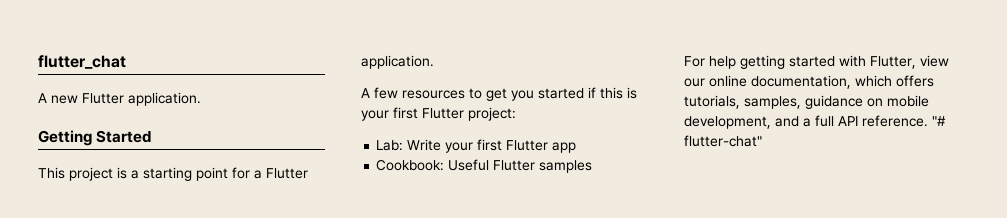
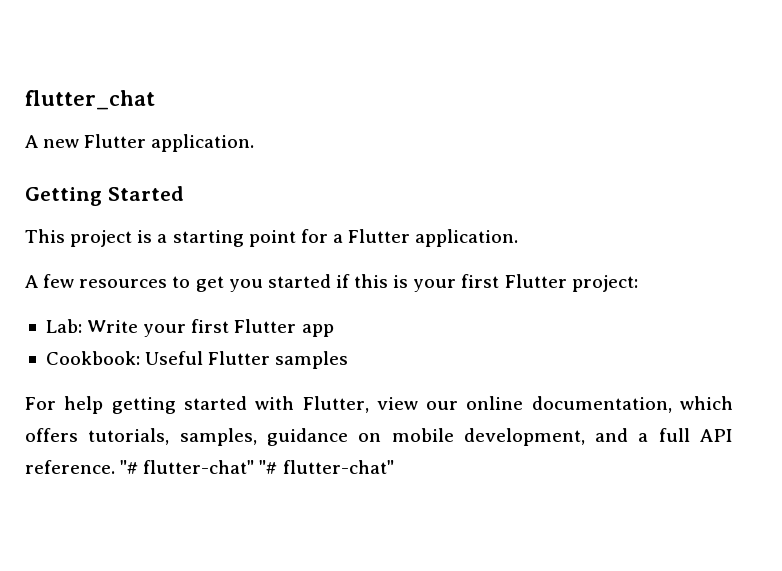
(762, 141) none -> [259,460,394,474] "# flutter-chat"

